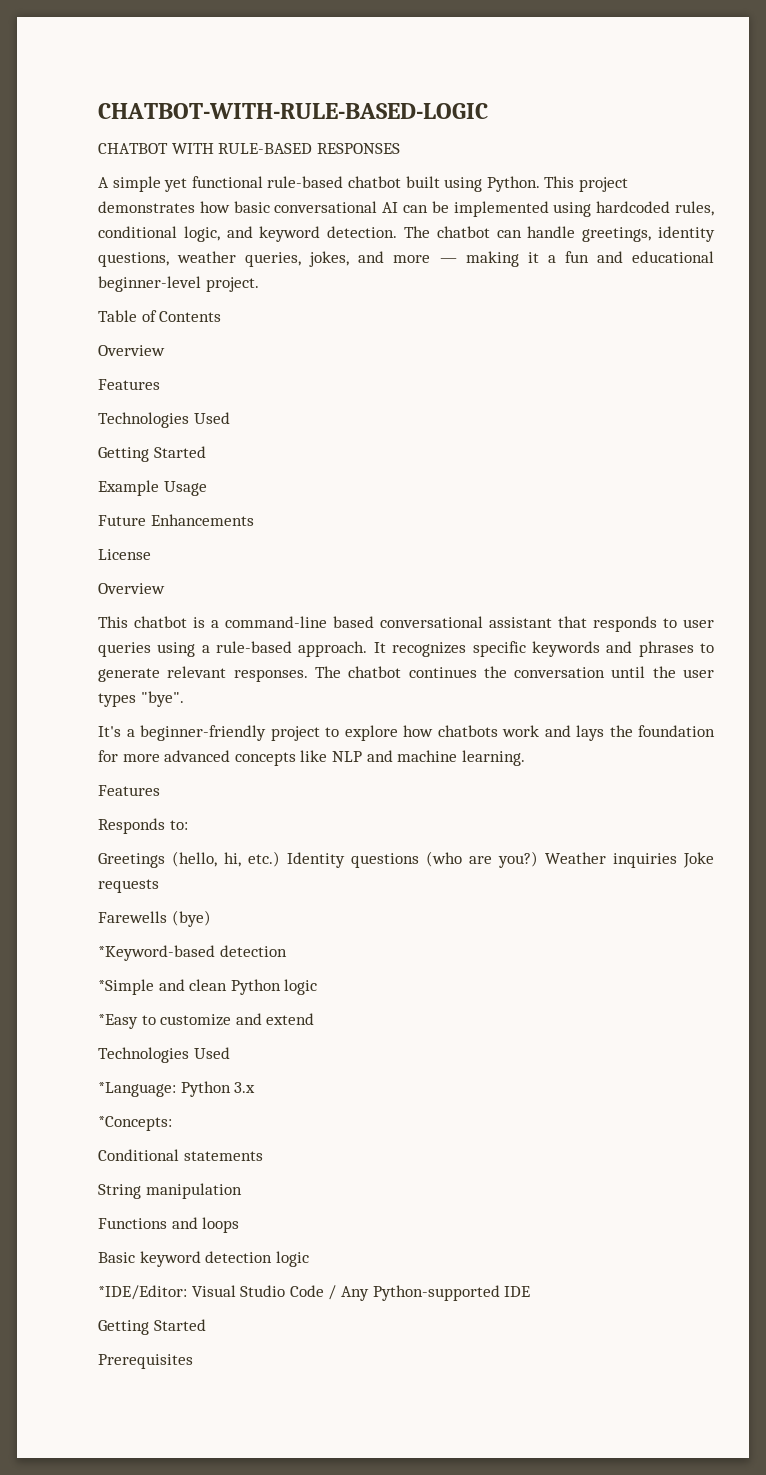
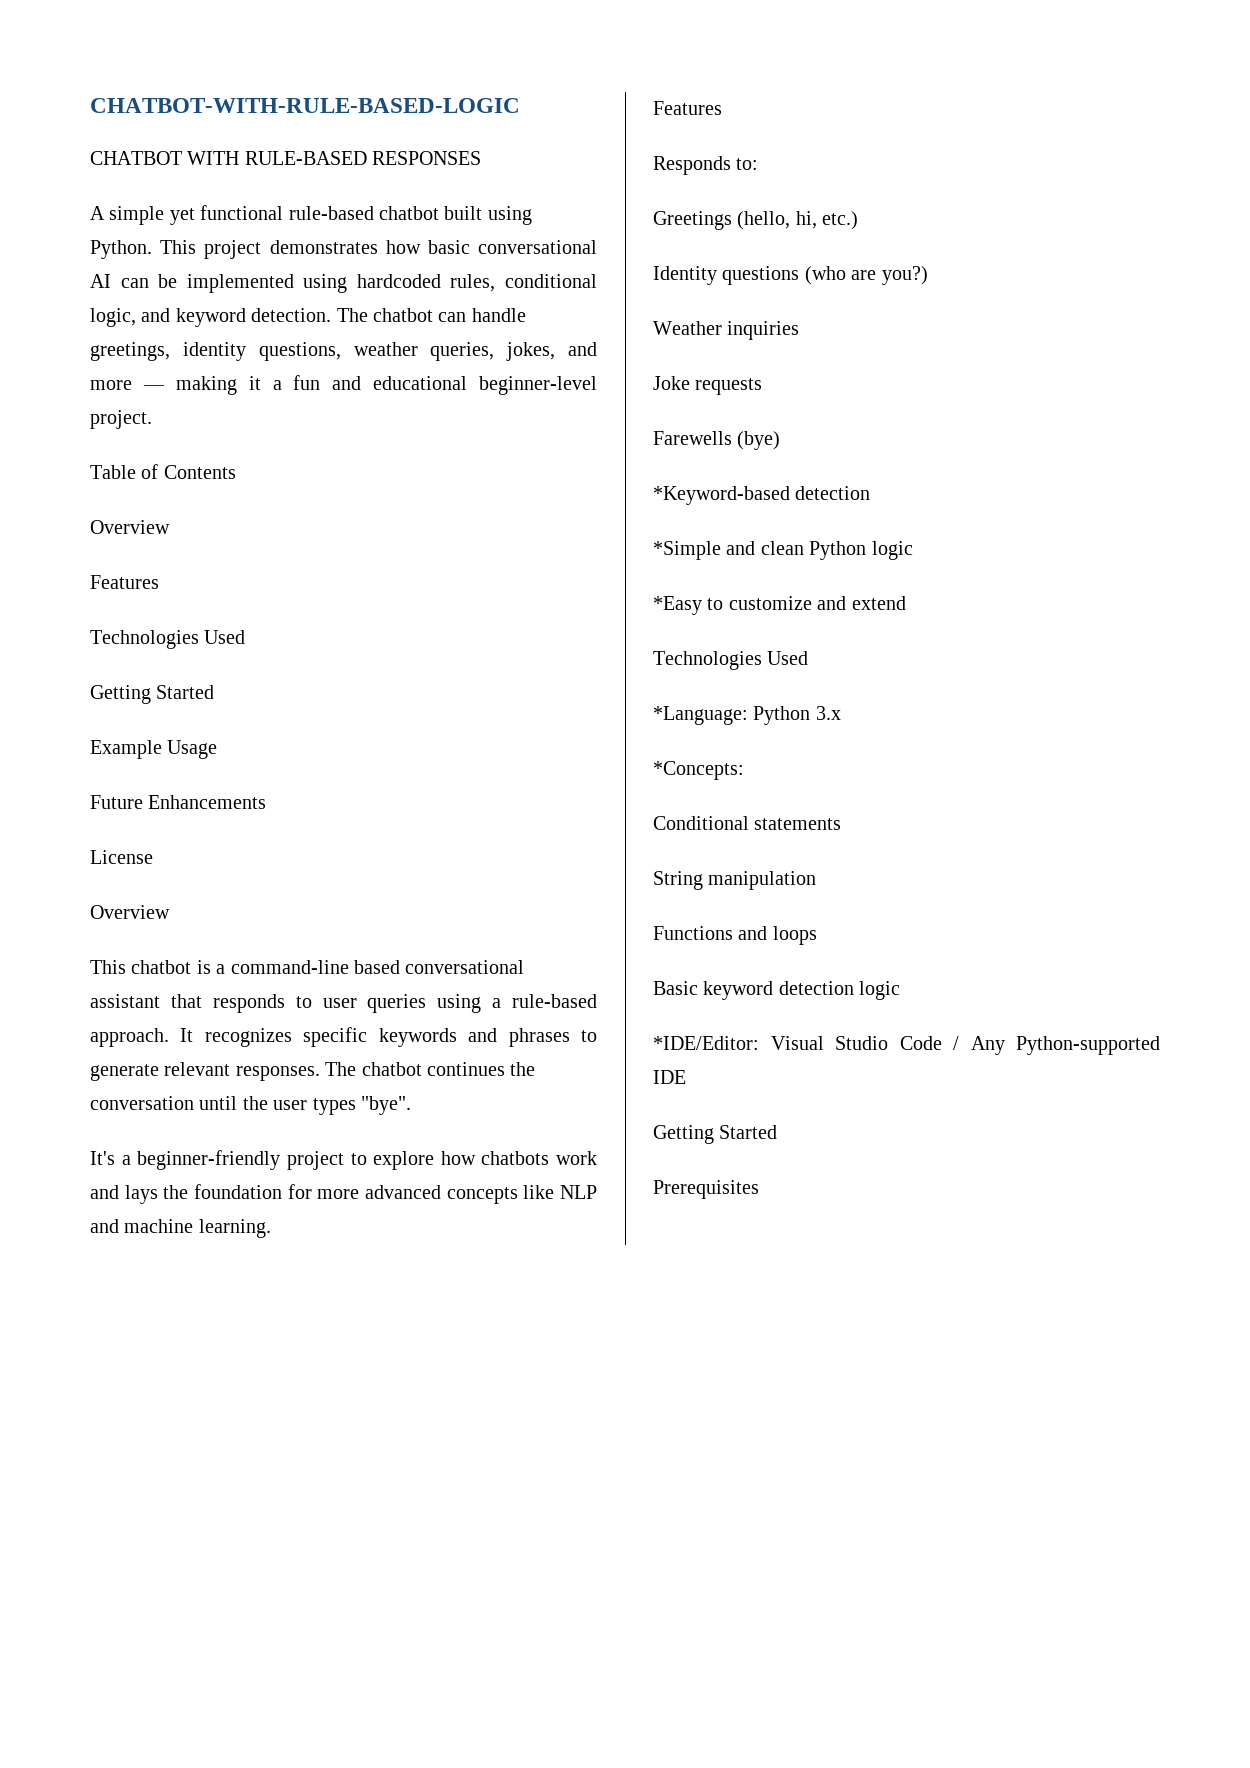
(280, 859) none -> (859, 220) //
(538, 859) none -> (928, 275) //
(677, 860) none -> (800, 330) //

